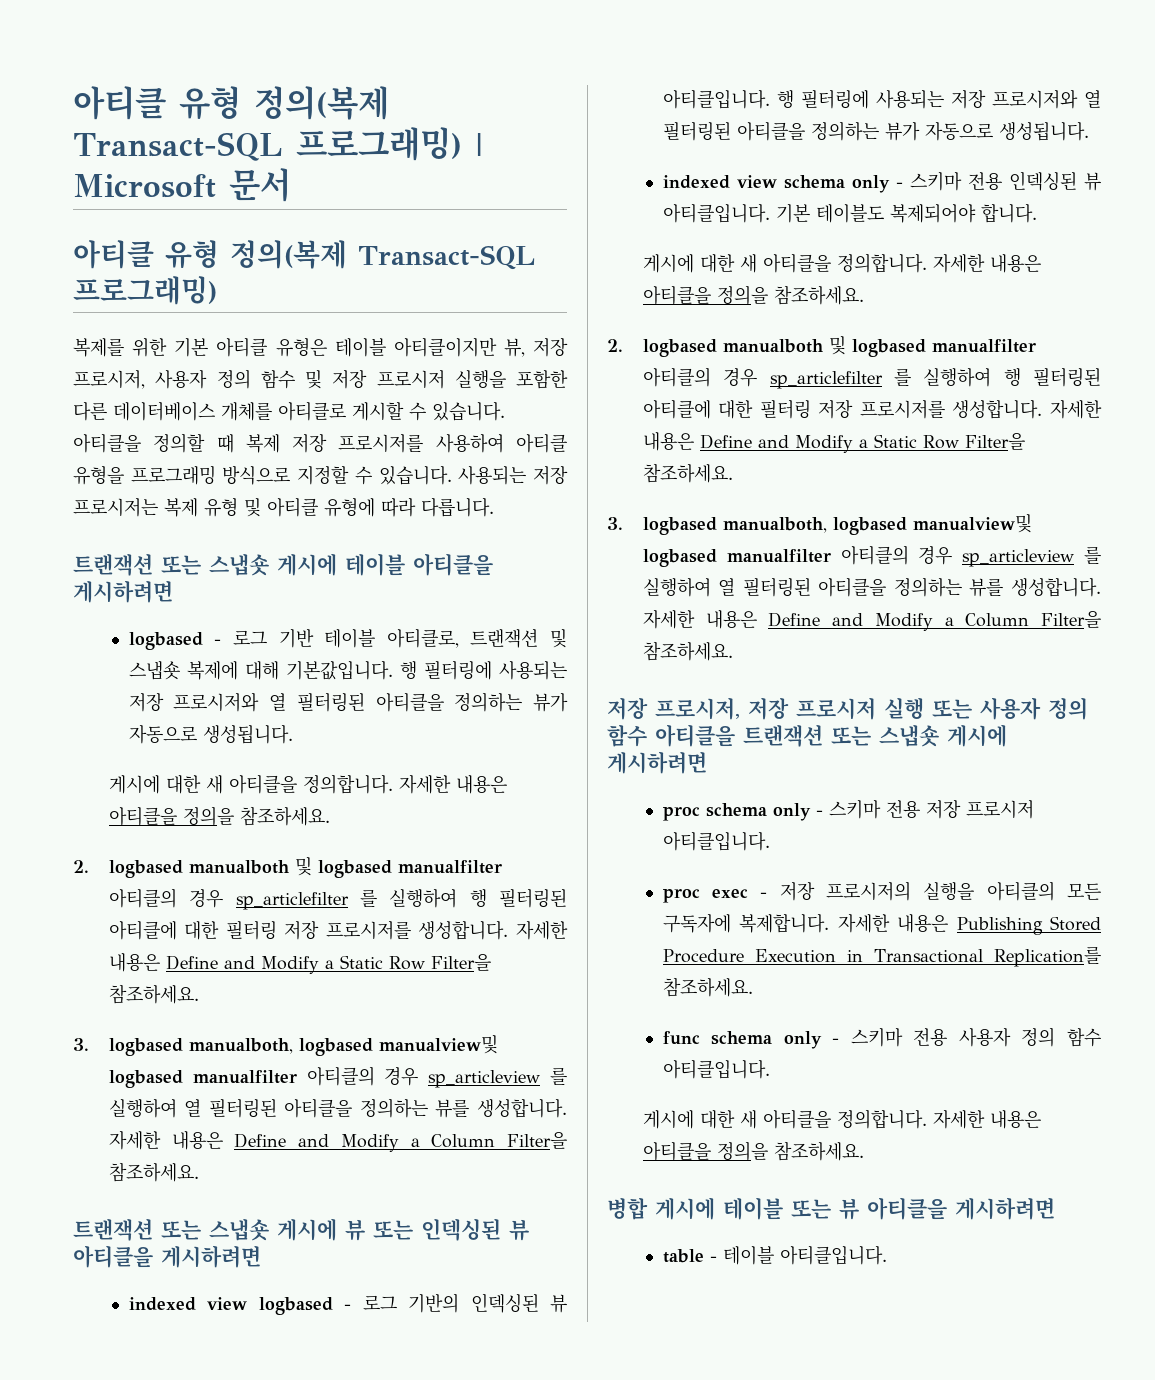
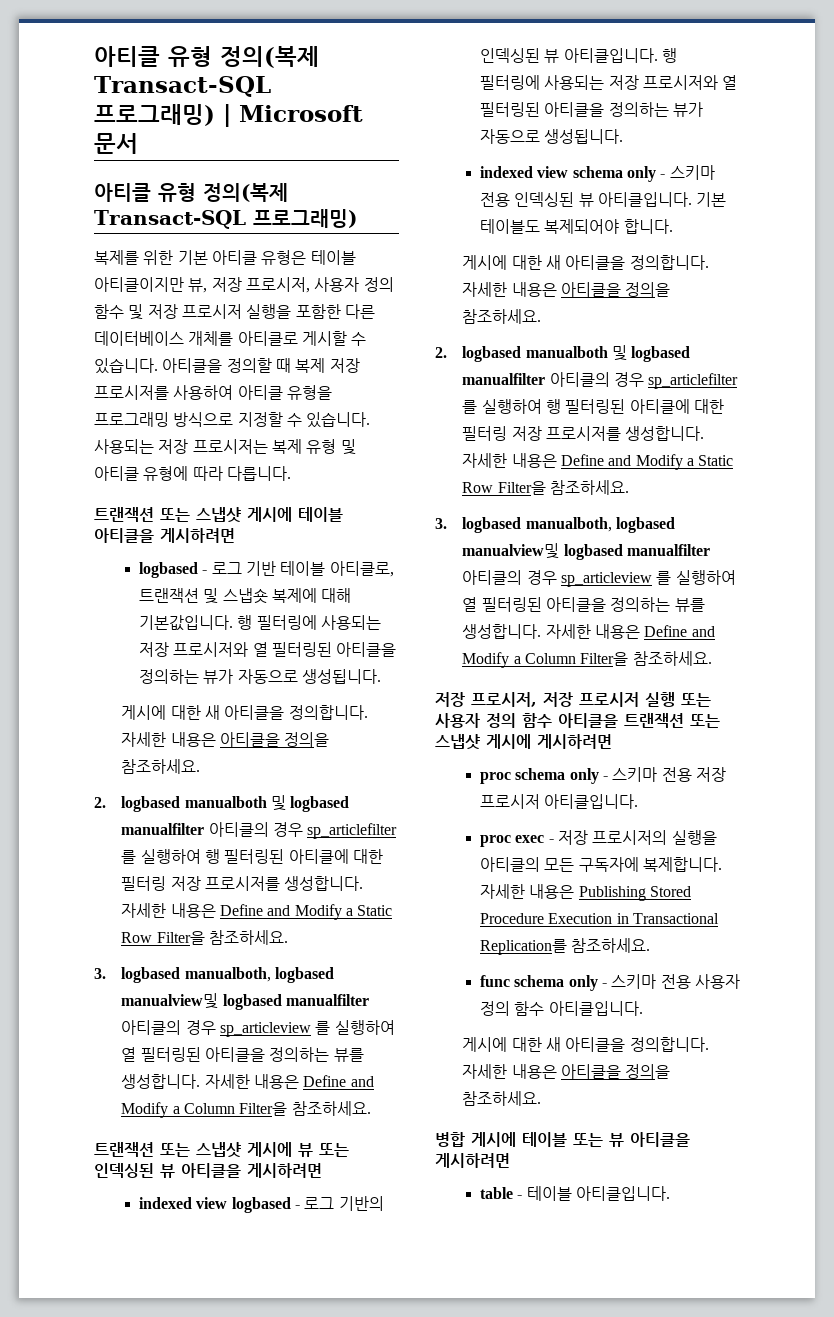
[209,554,269,576] 스냅숏 -> [196,507,241,523] 스냅샷
[209,1219,269,1241] 스냅숏 -> [196,1142,241,1158] 스냅샷
[879,725,939,747] 스냅숏 -> [435,734,480,750] 스냅샷

